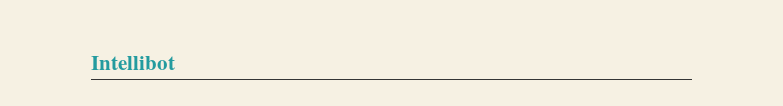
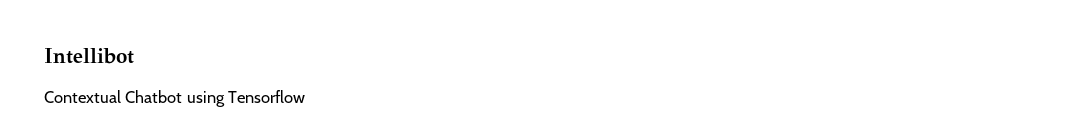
(175, 63) none -> [44,90,306,107] // Contextual Chatbot using Tensorflow

